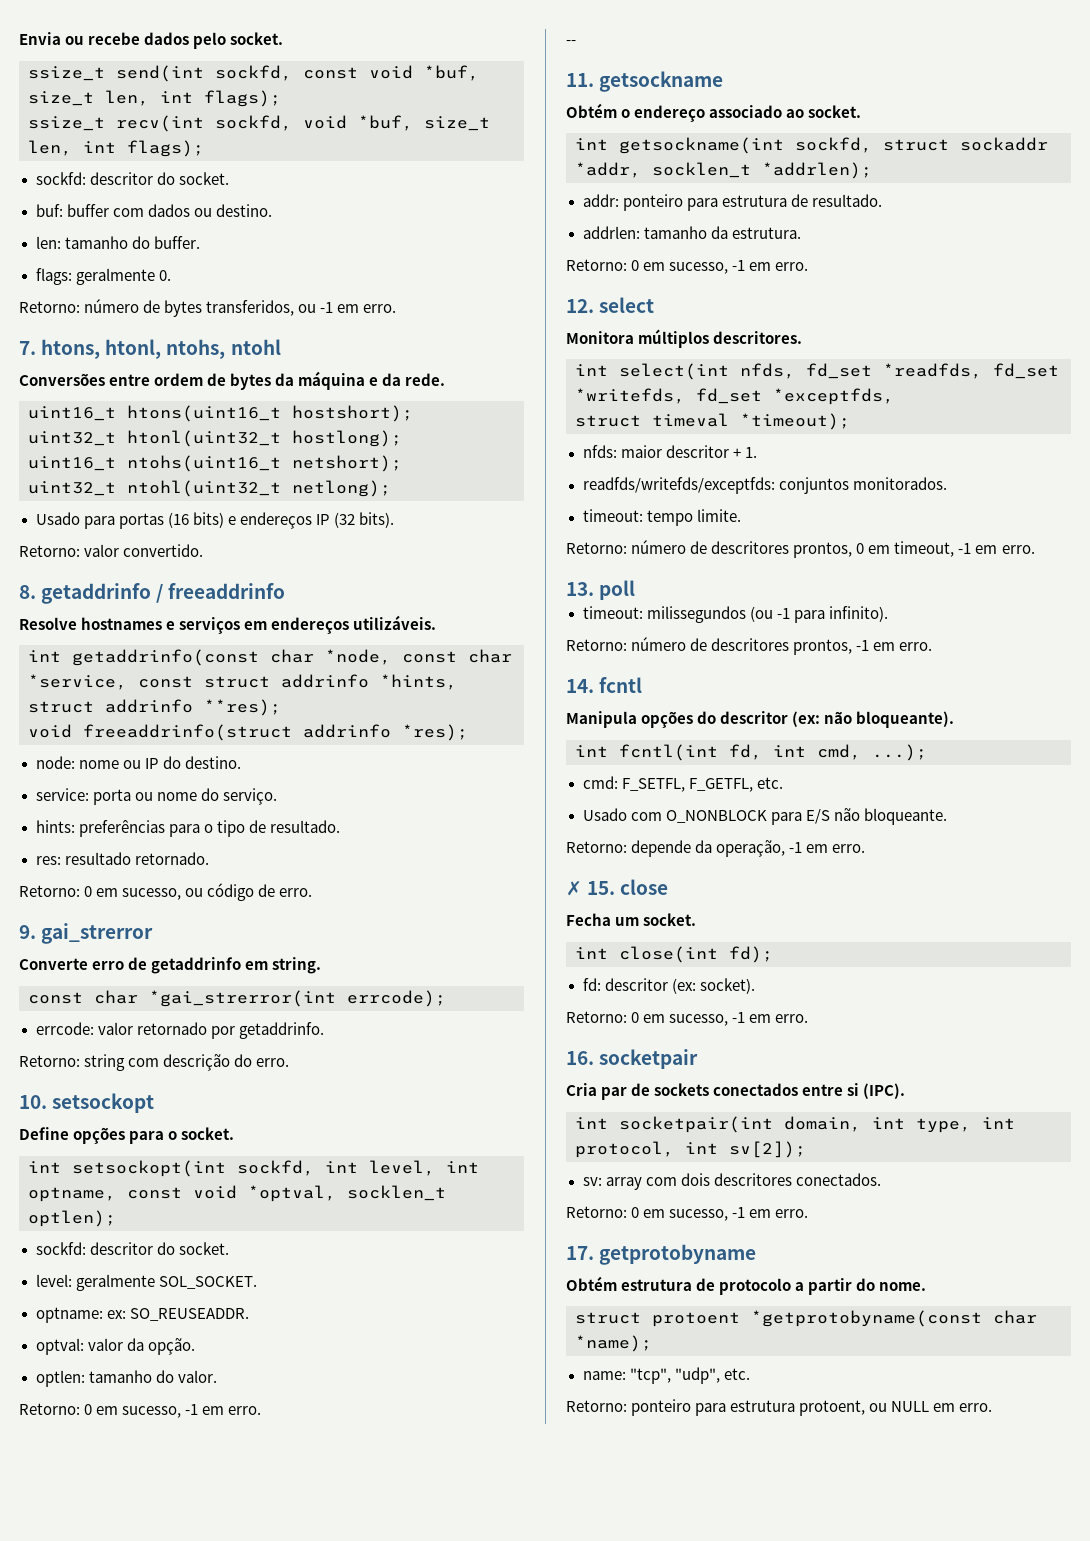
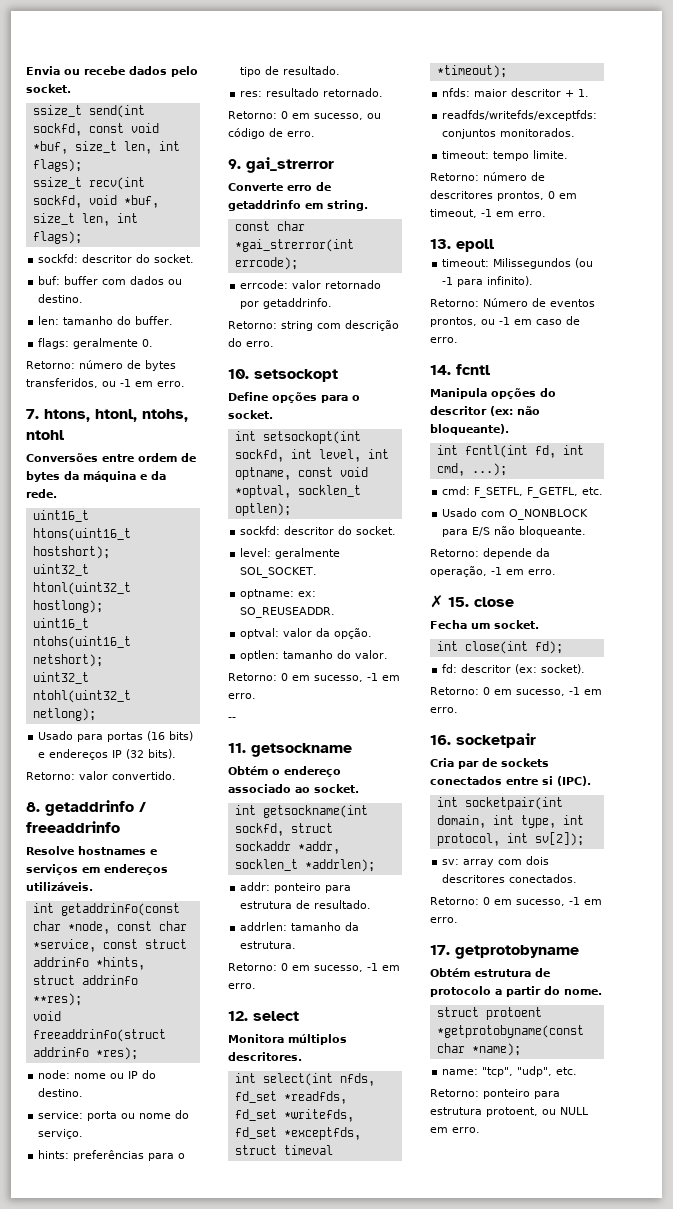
[599,580,636,600] [582,606,746,623] poll // timeout: milissegundos -> [456,239,494,252] [442,258,572,269] epoll // timeout: Milissegundos
[631,637,896,655] número de descritores prontos, -1 em -> [483,298,595,307] [430,316,580,327] Número de eventos prontos, ou -1 em caso de

